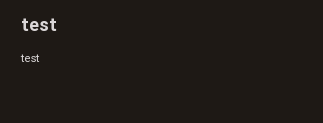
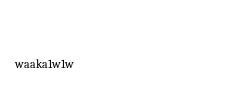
[21,18,57,31] [20,54,40,62] test // test -> [14,59,74,68] waaka1w1w

